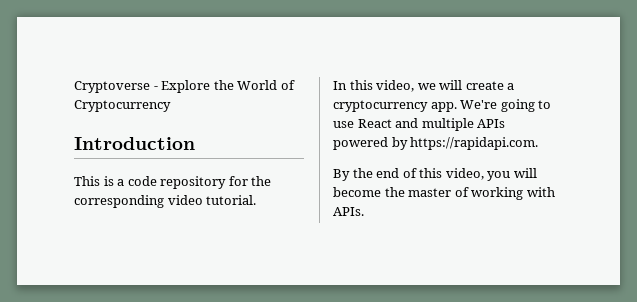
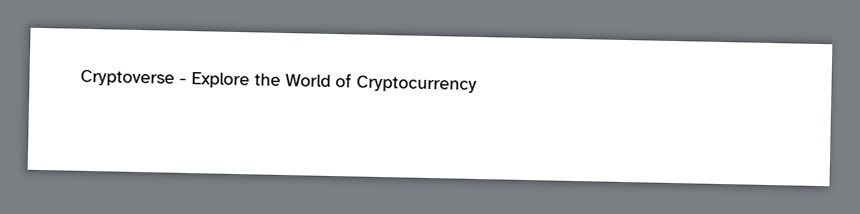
[74,137,195,150] [74,176,272,189] [74,195,257,208] [333,80,515,92] [333,99,552,112] [333,118,506,131] [333,137,539,150] [333,168,537,181] [333,187,555,200] [333,207,364,216] // Introduction // This is a code repository for the corresponding video tutorial. // In this video, we will create a cryptocurrency app. We're going to use React and multiple APIs powered by https://rapidapi.com. // By the end of this video, you will become the master of working with APIs. -> (477, 84) none

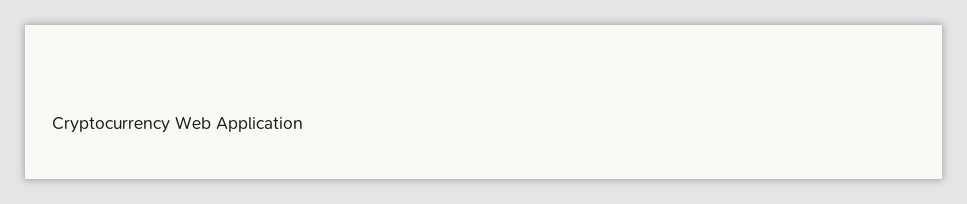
[80,69,477,93] Cryptoverse - Explore the World of Cryptocurrency -> [52,116,303,133] Cryptocurrency Web Application

